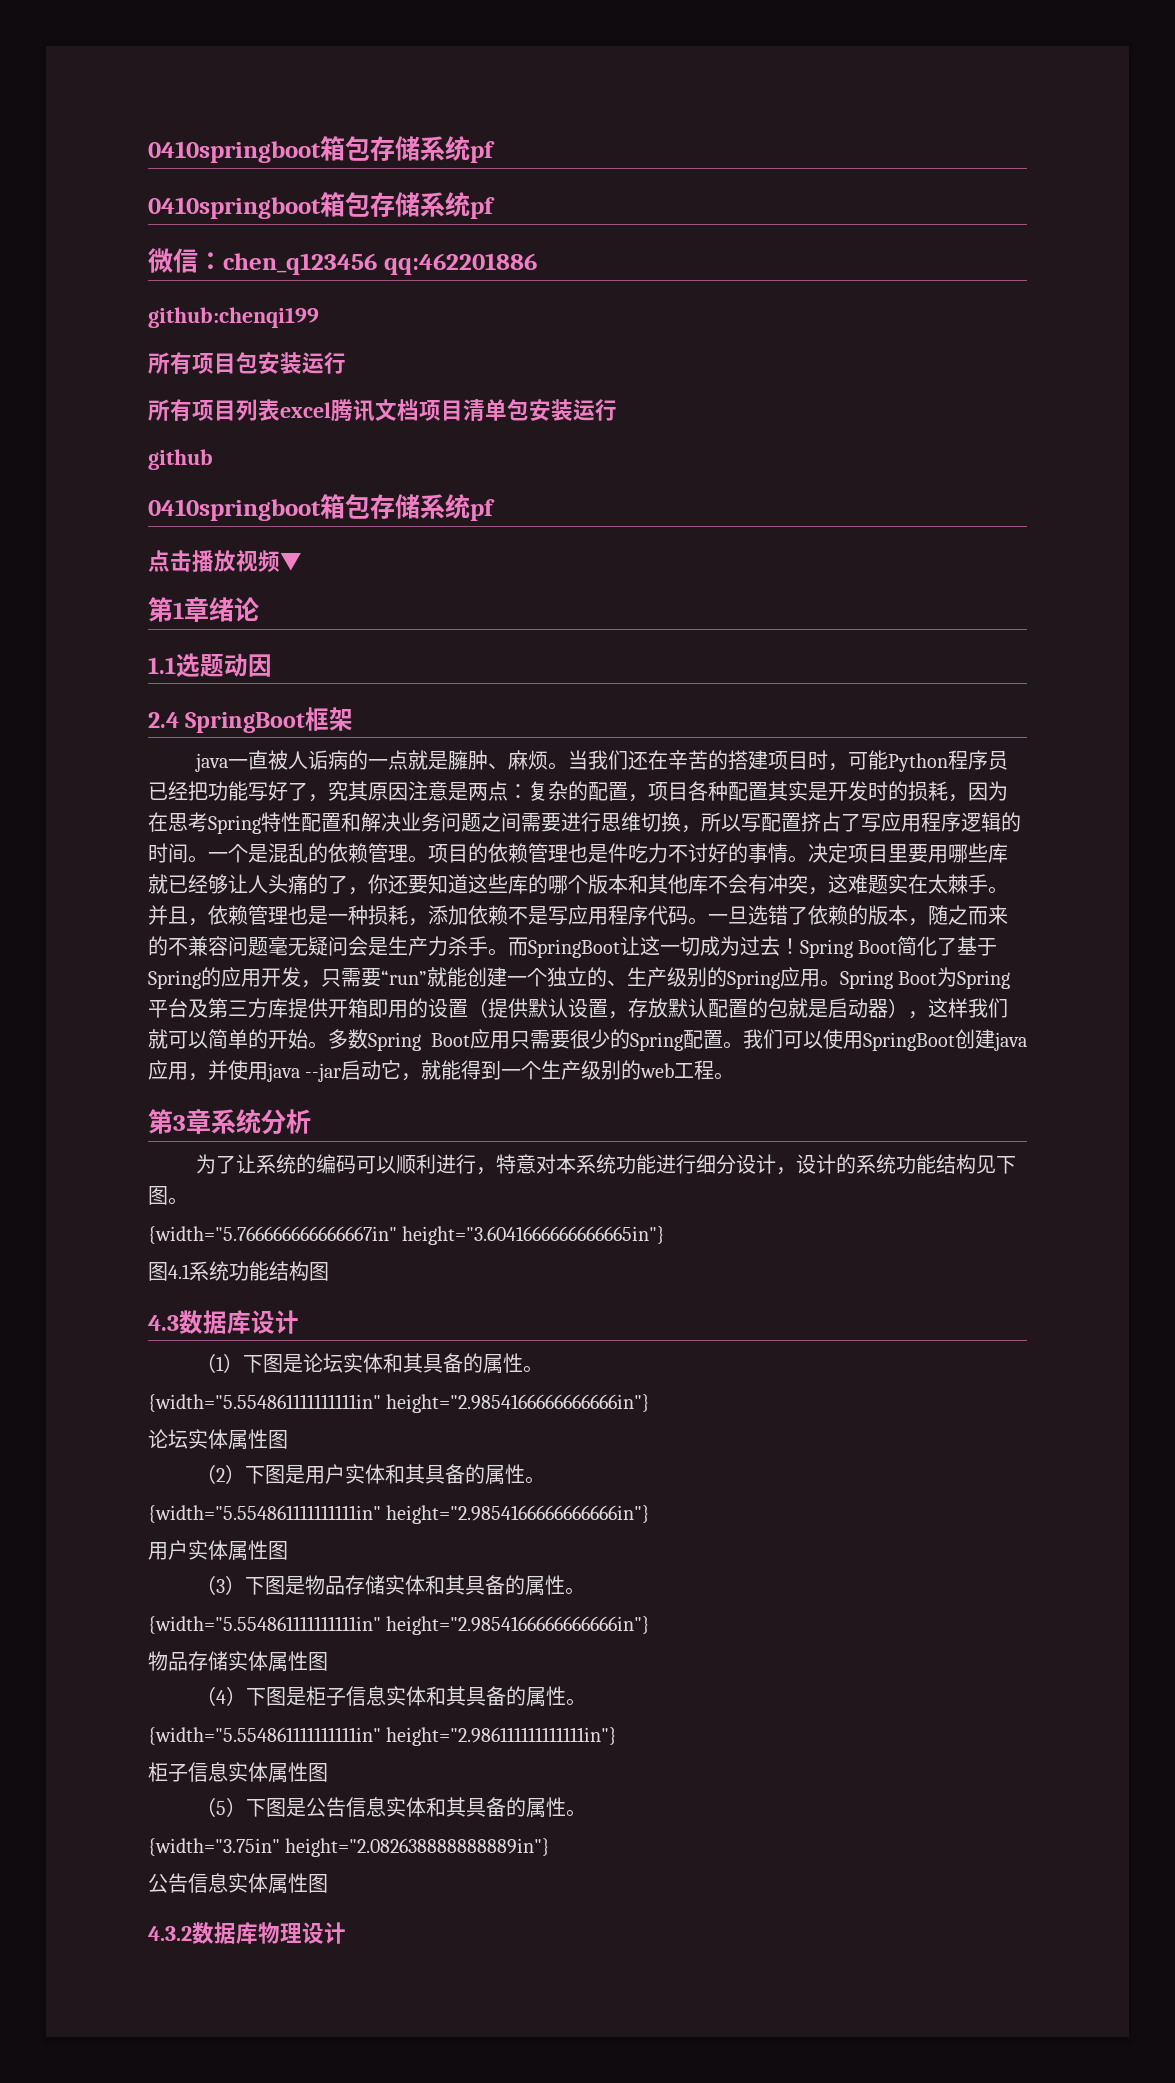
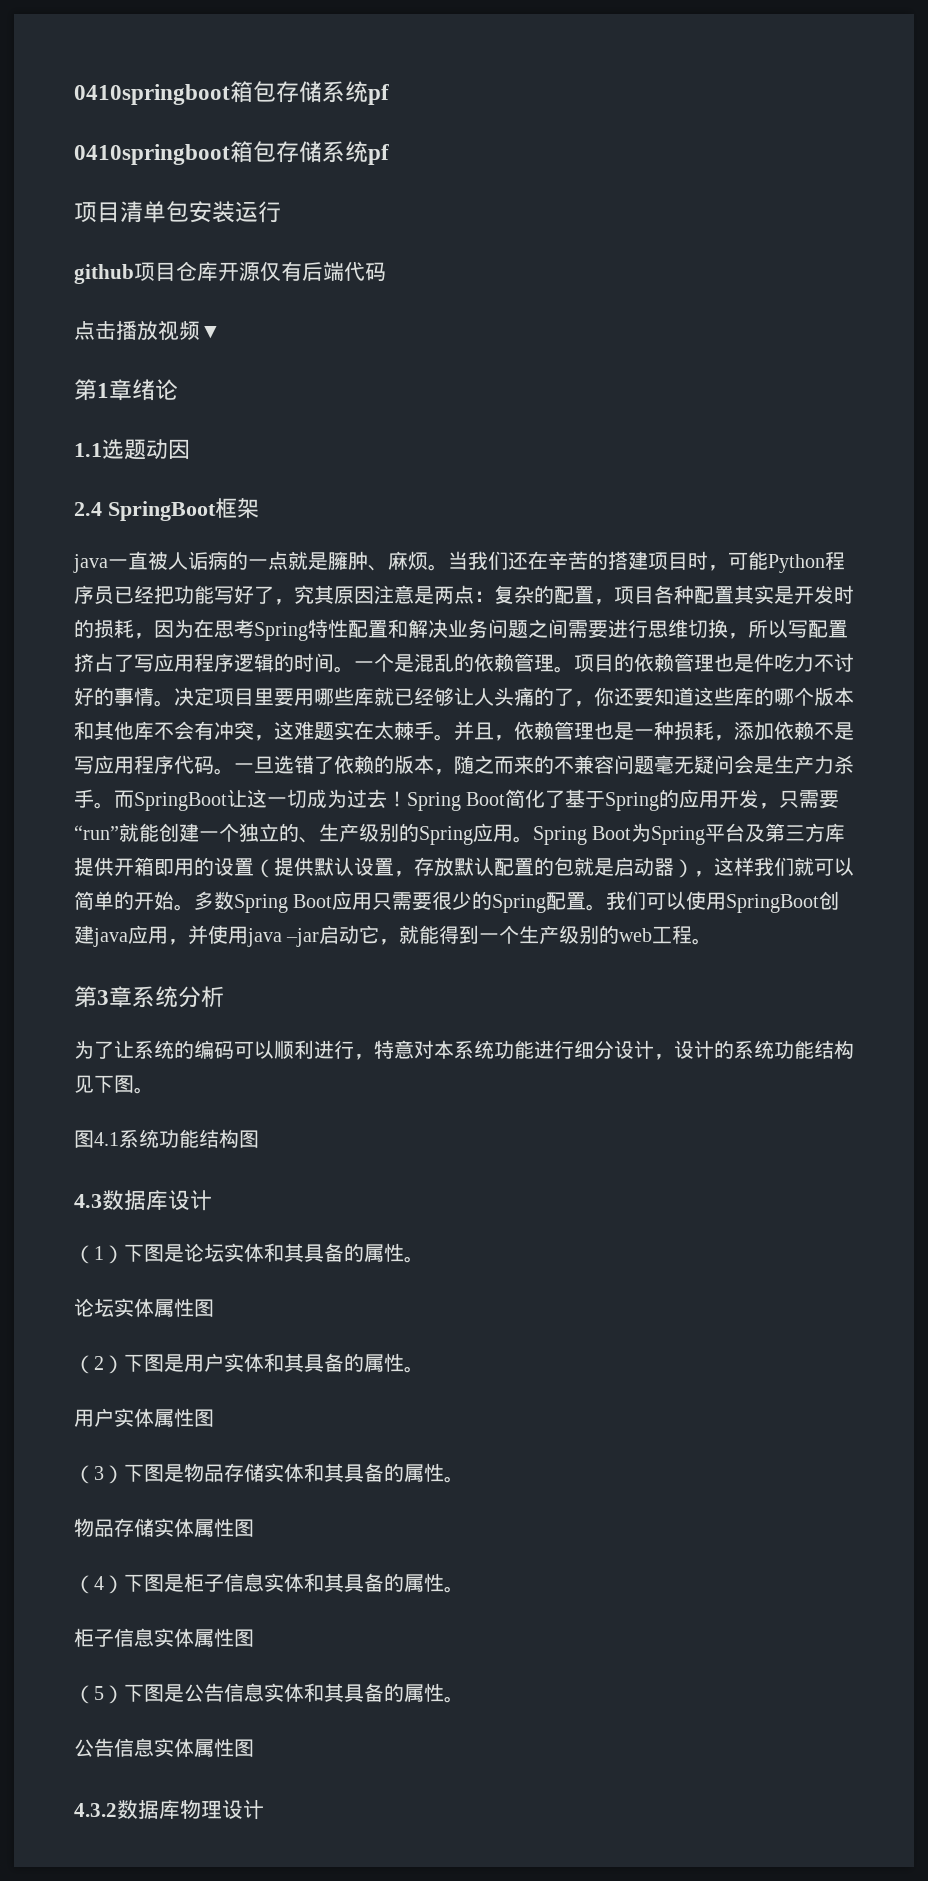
[148,248,537,275] [148,307,319,328] [148,352,346,374] [148,399,419,422] 微信：chen_q123456 qq:462201886 // github:chenqi199 // 所有项目包安装运行 // 所有项目列表excel腾讯文档 -> (389, 154) none
[148,494,495,521] // 0410springboot箱包存储系统pf -> [134,261,386,282] 项目仓库开源仅有后端代码
[305,1063,342,1082] --jar -> [286,928,320,947] –jar
[148,1226,666,1245] // {width="5.766666666666667in" height="3.6041666666666665in"} -> (154, 1090) none
[148,1394,651,1413] // {width="5.554861111111111in" height="2.9854166666666666in"} -> (424, 1259) none
[148,1505,651,1524] // {width="5.554861111111111in" height="2.9854166666666666in"} -> (424, 1369) none
[148,1616,651,1635] // {width="5.554861111111111in" height="2.9854166666666666in"} -> (464, 1479) none
[148,1727,618,1746] // {width="5.554861111111111in" height="2.986111111111111in"} -> (464, 1589) none
[148,1838,551,1857] // {width="3.75in" height="2.082638888888889in"} -> (464, 1699) none

